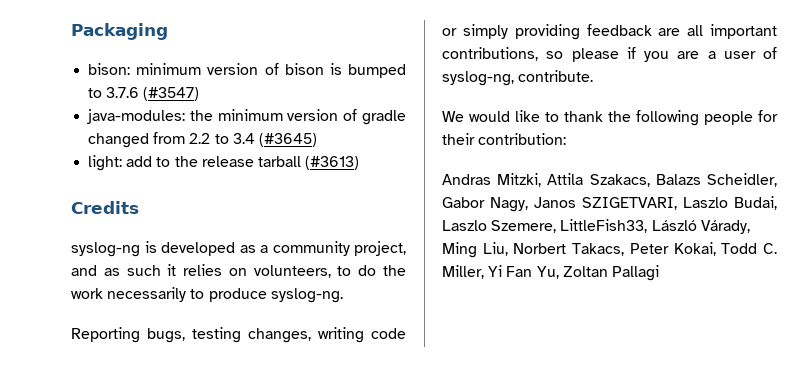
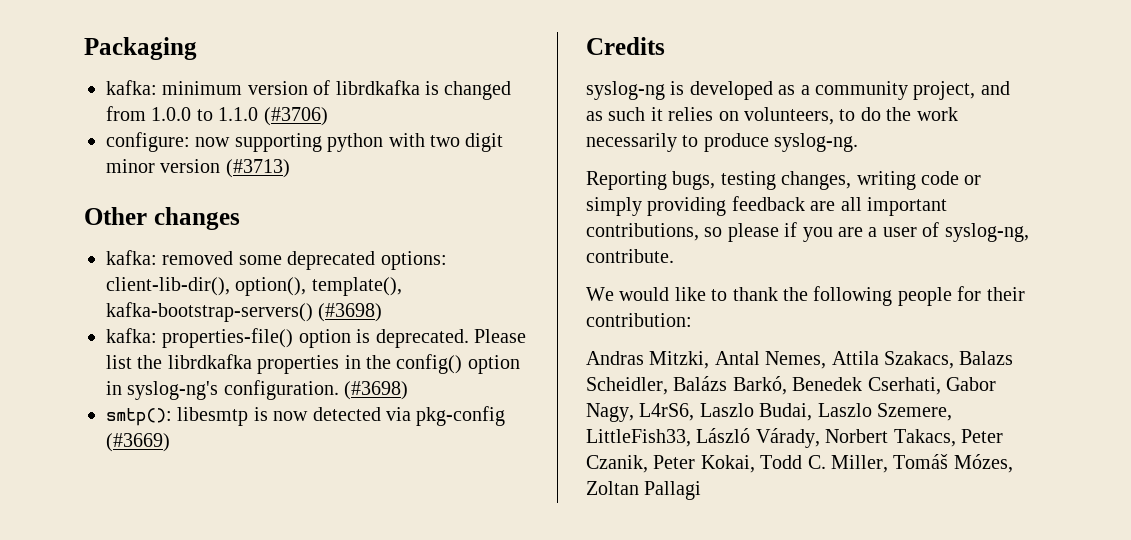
[88,63,406,78] [88,87,200,101] [87,109,406,125] [88,132,317,148] [88,155,360,171] bison: minimum version of bison is bumped to 3.7.6 (#3547) // java-modules: the minimum version of gradle changed from 2.2 to 3.4 (#3645) // light: add to the release tarball (#3613) -> [106,80,512,100] [106,106,328,126] [106,132,504,152] [106,159,290,178] [84,207,240,230] [106,250,447,270] [106,277,402,296] [106,302,383,322] [106,328,526,348] [106,354,520,374] [106,380,409,400] [106,406,506,426] [106,433,170,452] kafka: minimum version of librdkafka is changed from 1.0.0 to 1.1.0 (#3706) // configure: now supporting python with two digit minor version (#3713) // Other changes // kafka: removed some deprecated options: client-lib-dir(), option(), template(), kafka-bootstrap-servers() (#3698) // kafka: properties-file() option is deprecated. Please list the librdkafka properties in the config() option in syslog-ng's configuration. (#3698) // smtp(): libesmtp is now detected via pkg-config (#3669)
(542, 180) none -> [714,351,827,369] Antal Nemes,
[442,197,677,212] Gabor Nagy, Janos SZIGETVARI, -> [673,376,996,395] [586,403,695,422] Balázs Barkó, Benedek Cserhati, Gabor Nagy, L4rS6,
[442,242,508,258] Ming Liu, -> (820, 438) none
(669, 248) none -> [586,455,696,473] Czanik, Peter
[488,265,559,279] Yi Fan Yu, -> [893,454,1013,473] Tomáš Mózes,

